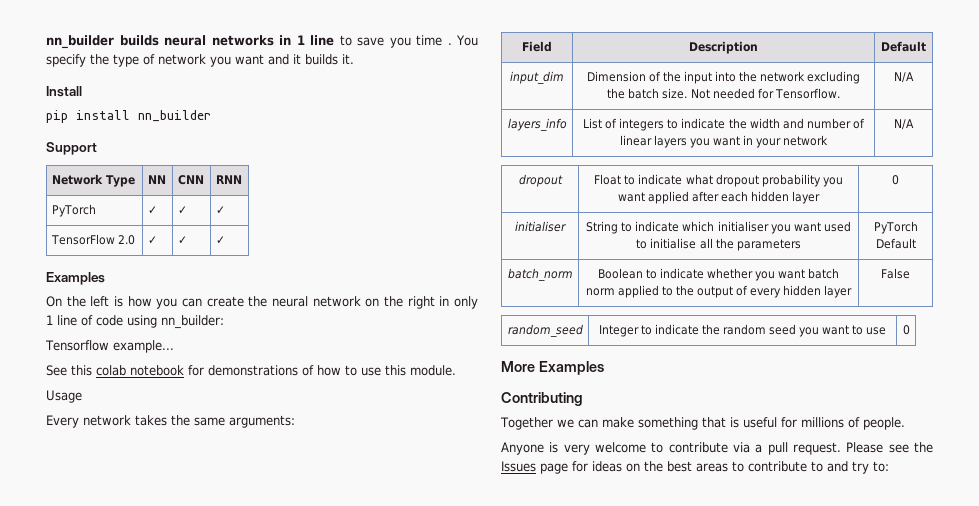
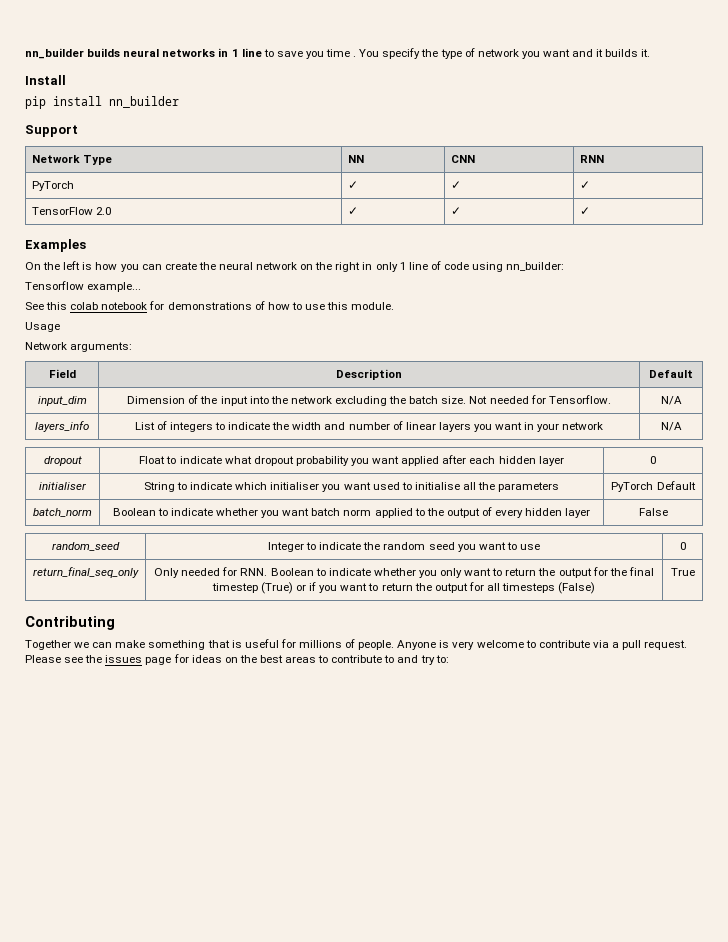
[46,415,225,428] Every network takes the same -> [25,342,67,350] Network
[501,361,604,375] // More Examples -> [33,567,139,578] [154,567,654,578] [211,582,596,594] [670,568,695,576] // return_final_seq_only | Only needed for RNN. Boolean to indicate whether you only want to return the output for the final timestep (True) or if you want to return the output for all timesteps (False) | True
(905, 423) // -> (395, 645) none
[501,461,536,472] Issues -> [105,655,143,663] issues

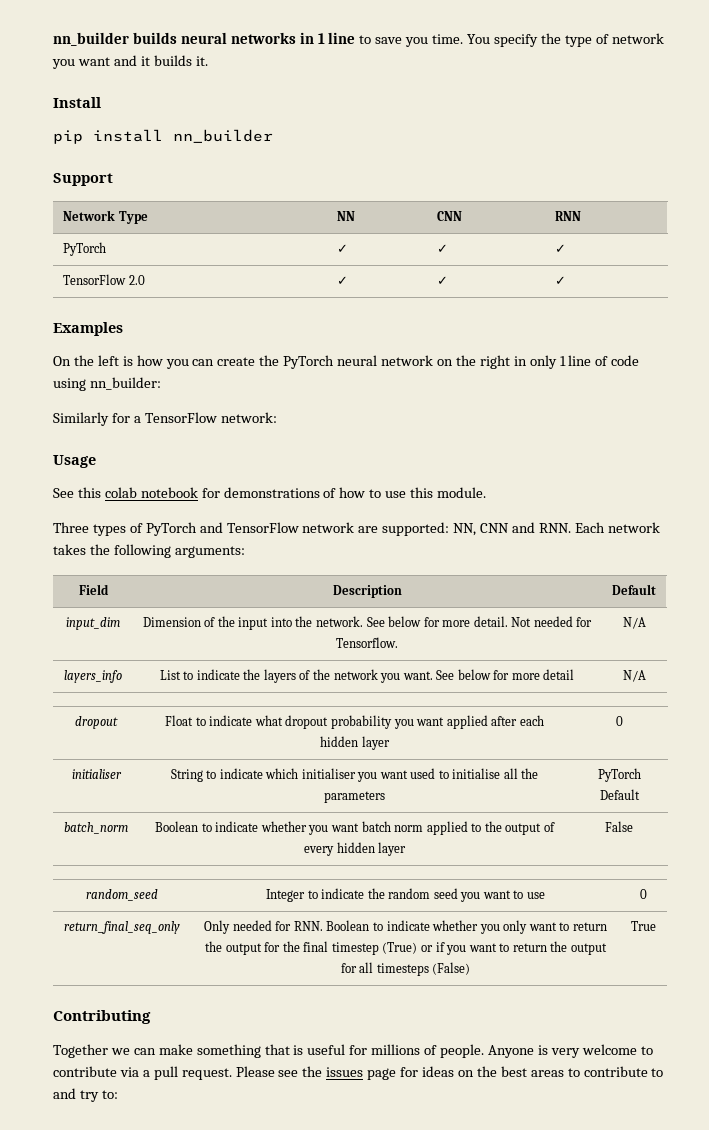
[326,49,357,57] time . -> [432,34,464,44] time.
(216, 266) none -> [283,355,335,369] PyTorch
[25,281,142,292] Tensorflow example... -> [53,412,277,426] [53,455,96,468] Similarly for a TensorFlow network: // Usage
[25,322,60,332] [25,342,67,350] Usage // Network -> [53,522,660,536] [53,544,171,558] Three types of PyTorch and TensorFlow network are supported: NN, CNN and RNN. Each network takes the following
[290,396,467,406] network excluding the batch size. -> [315,616,508,627] network. See below for more detail.
[156,421,604,432] of integers to indicate the width and number of linear layers you want in your network -> [183,669,575,683] to indicate the layers of the network you want. See below for more detail

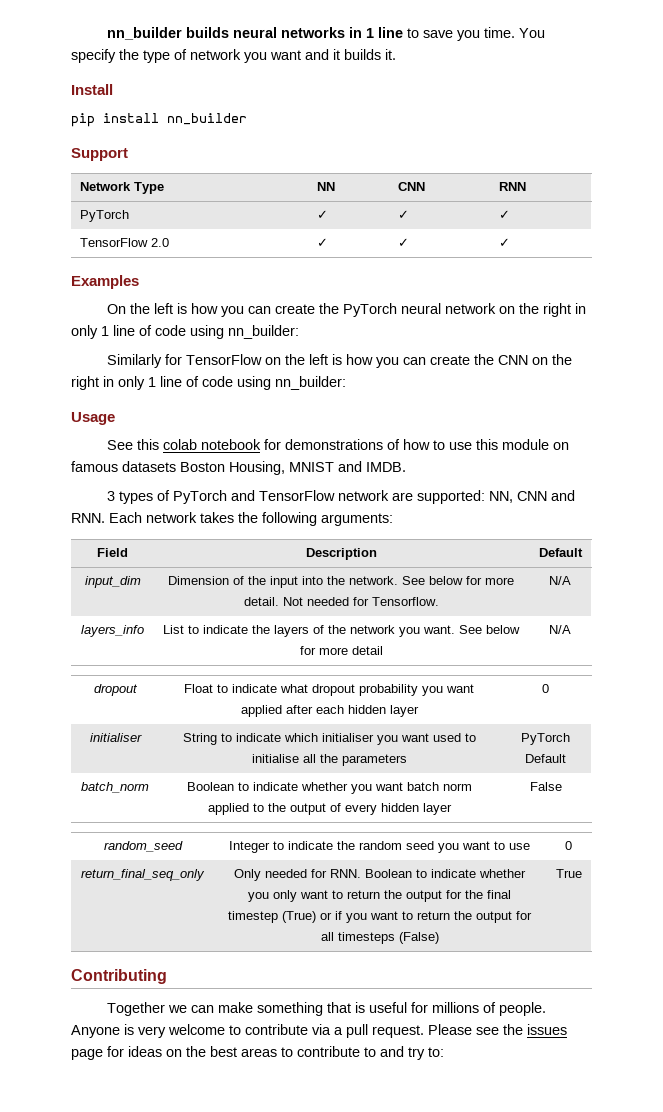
[133,412,277,423] a TensorFlow network: -> [185,354,572,368] [71,376,346,390] TensorFlow on the left is how you can create the CNN on the right in only 1 line of code using nn_builder:
[437,487,487,498] [53,522,89,533] module. // Three -> [501,439,569,450] [71,461,406,475] [106,491,115,501] module on famous datasets Boston Housing, MNIST and IMDB. // 3

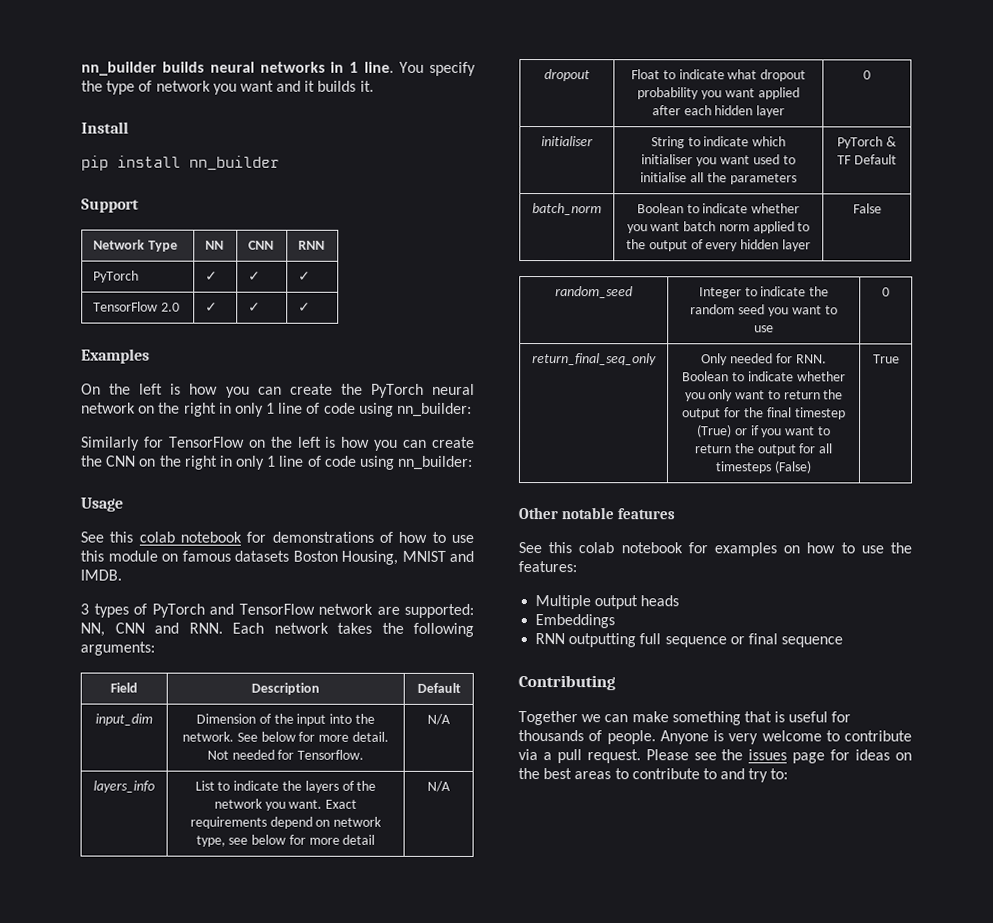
[377,27,515,41] line to save you time. -> [363,61,394,73] line.
[459,625,482,634] See -> [325,799,358,809] [189,816,383,829] [195,835,249,847] Exact requirements depend on network type, see
(570, 739) none -> [885,136,897,147] [837,155,853,165] & TF
(582, 873) none -> [518,507,676,520] [518,542,912,557] [518,561,577,573] [535,595,680,610] [535,614,616,629] [535,633,844,648] // Other notable features // See this colab notebook for examples on how to use the features: // Multiple output heads // Embeddings // RNN outputting full sequence or final sequence
[431,1002,479,1013] millions -> [518,730,584,742] thousands

